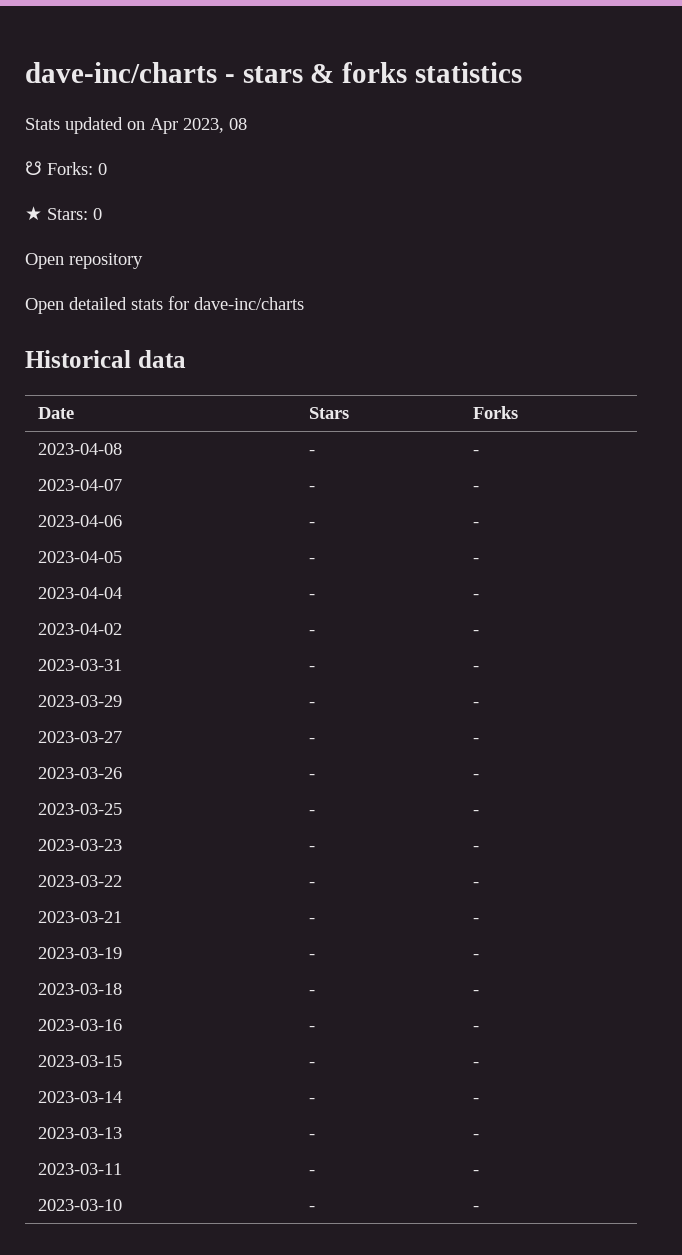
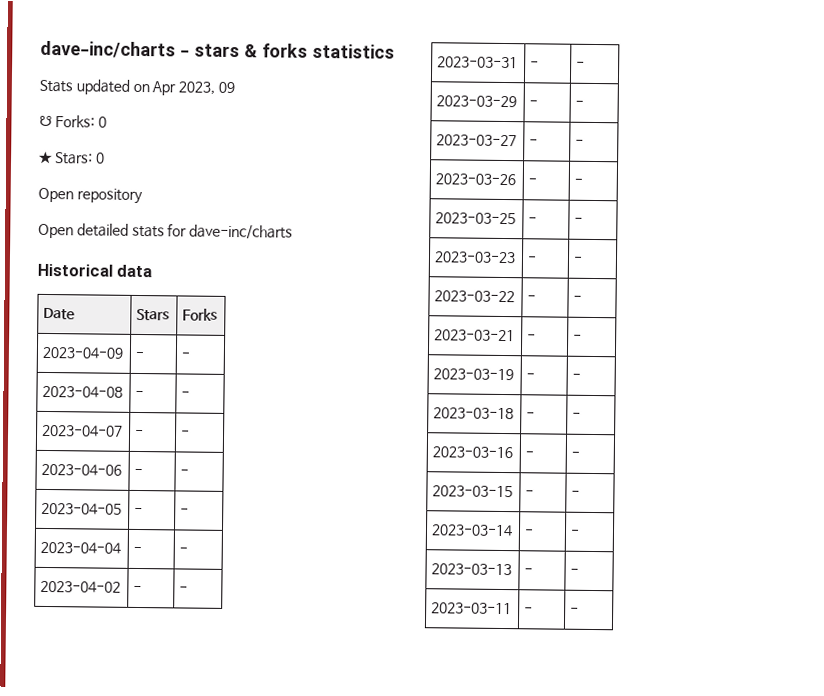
[229,118,247,130] 08 -> [217,81,235,94] 09
(519, 412) none -> [42,346,124,359] [135,351,145,359] [181,352,191,359] // 2023-04-09 | - | -
[38,1199,123,1211] [309,1206,316,1211] [473,1206,480,1211] // 2023-03-10 | - | - -> (580, 610) none

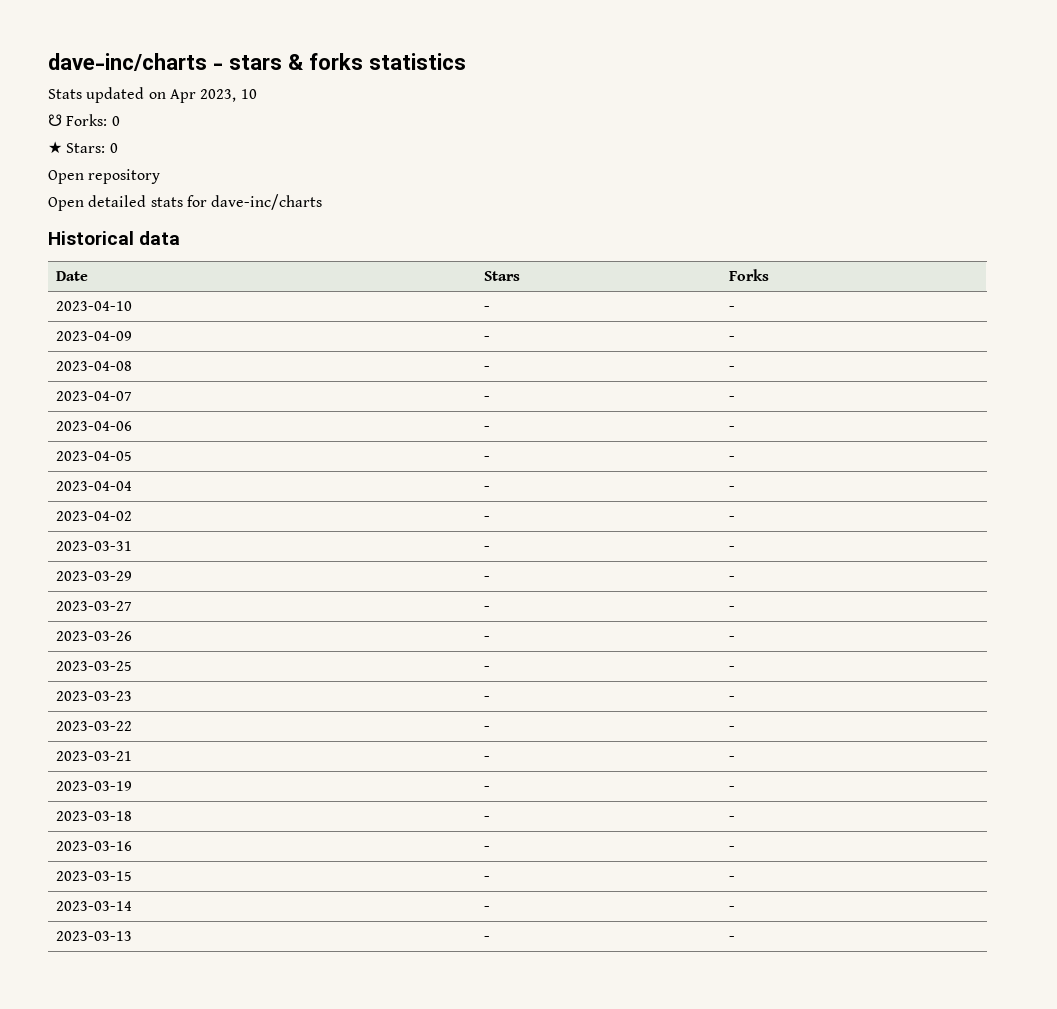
[217,81,235,94] 09 -> [240,89,257,99] 10
(219, 314) none -> [56,301,133,311] [484,306,491,311] [729,306,736,311] // 2023-04-10 | - | -
[431,602,513,615] [524,607,534,614] [570,607,580,614] // 2023-03-11 | - | - -> (736, 938) none

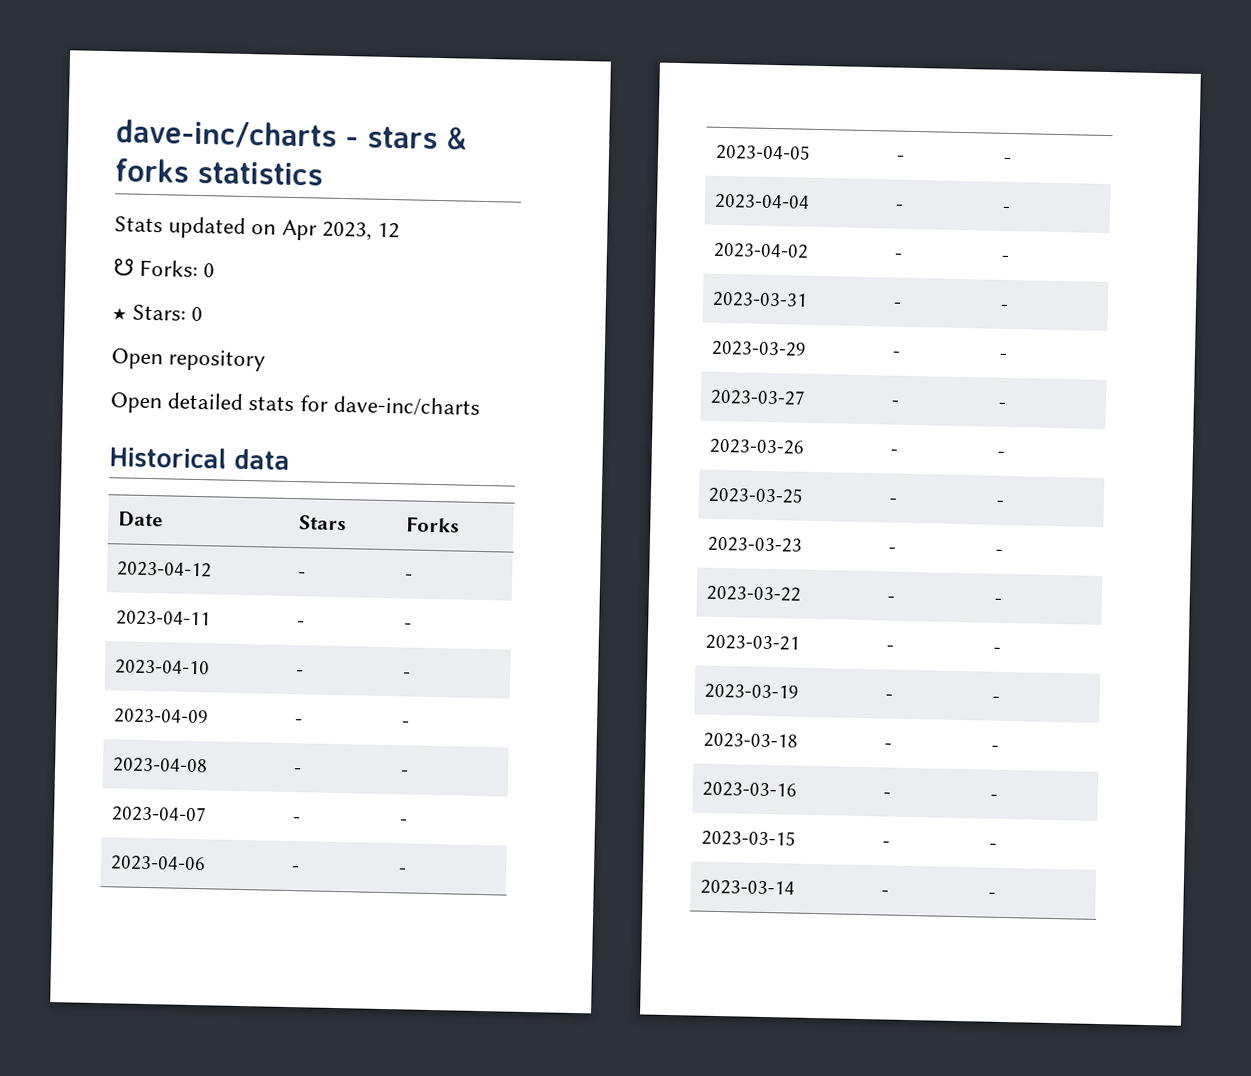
[240,89,257,99] 10 -> [377,222,401,239] 12
(770, 275) none -> [117,561,213,578] [298,572,307,579] [405,574,414,581] [116,610,212,627] [297,621,306,628] [404,623,413,630] // 2023-04-12 | - | - // 2023-04-11 | - | -
[56,931,133,941] [484,936,491,941] [729,936,736,941] // 2023-03-13 | - | - -> (997, 895) none

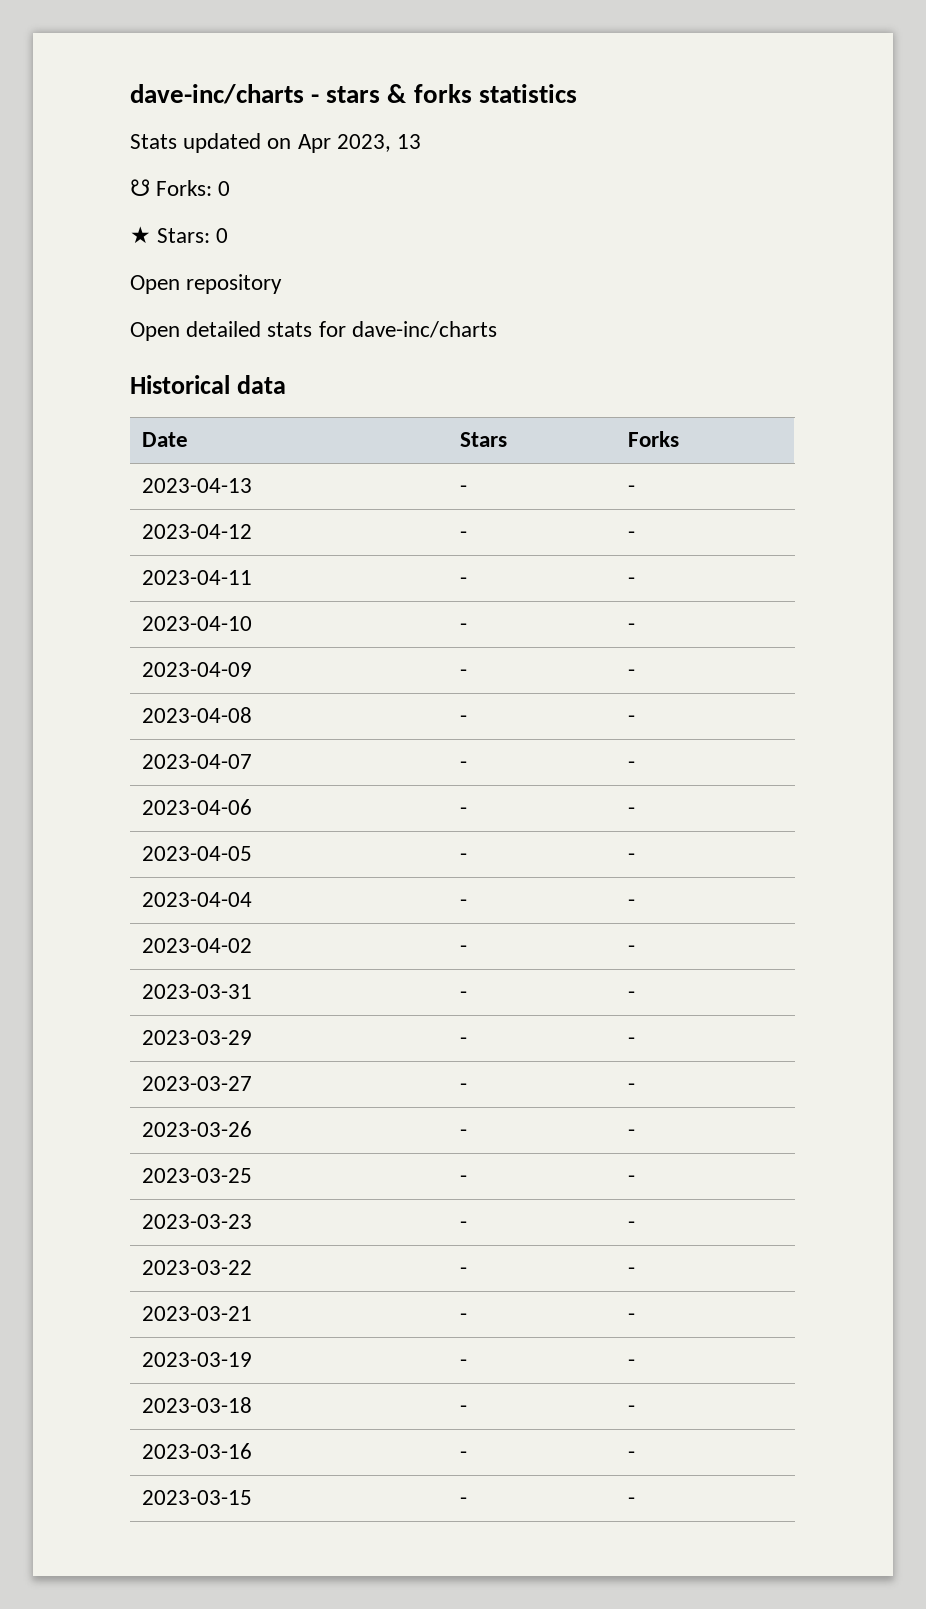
[377,222,401,239] 12 -> [397,134,422,149] 13
(461, 524) none -> [141,478,252,493] [459,485,467,493] [627,485,635,493] // 2023-04-13 | - | -
[700,879,796,896] [881,890,890,897] [988,892,997,899] // 2023-03-14 | - | - -> (635, 1501) none

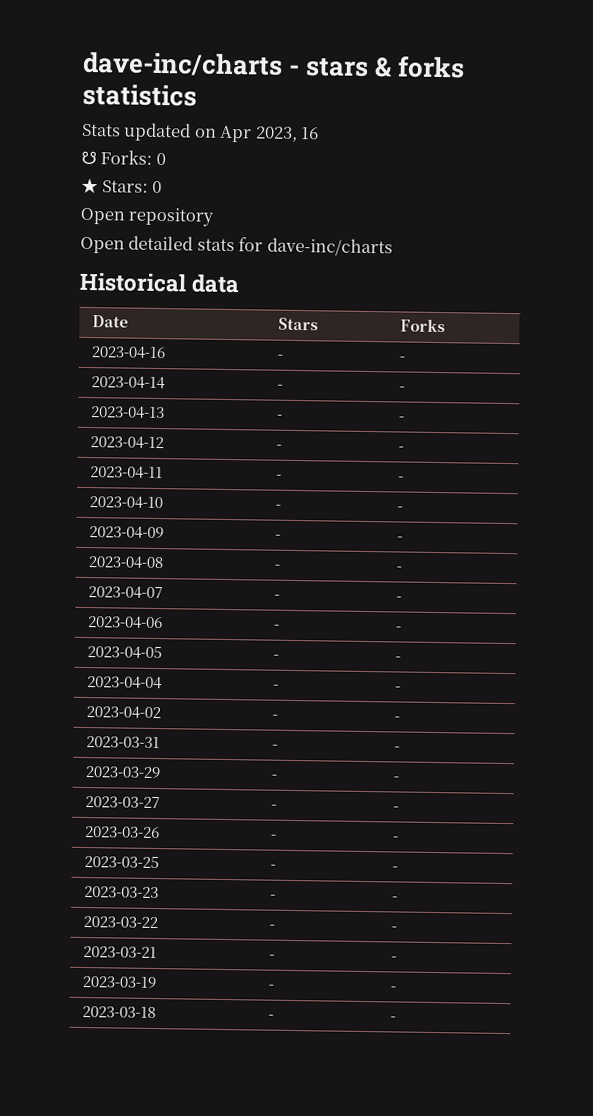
[397,134,422,149] 13 -> [300,127,320,140] 16
(679, 439) none -> [90,346,166,360] [276,354,283,360] [398,356,405,362] [90,376,165,390] [276,384,283,390] [398,386,405,392] // 2023-04-16 | - | - // 2023-04-14 | - | -
[141,1443,252,1459] [459,1451,467,1459] [627,1451,635,1459] [141,1490,252,1505] [459,1497,467,1505] [627,1497,635,1505] // 2023-03-16 | - | - // 2023-03-15 | - | - -> (396, 1019) none

